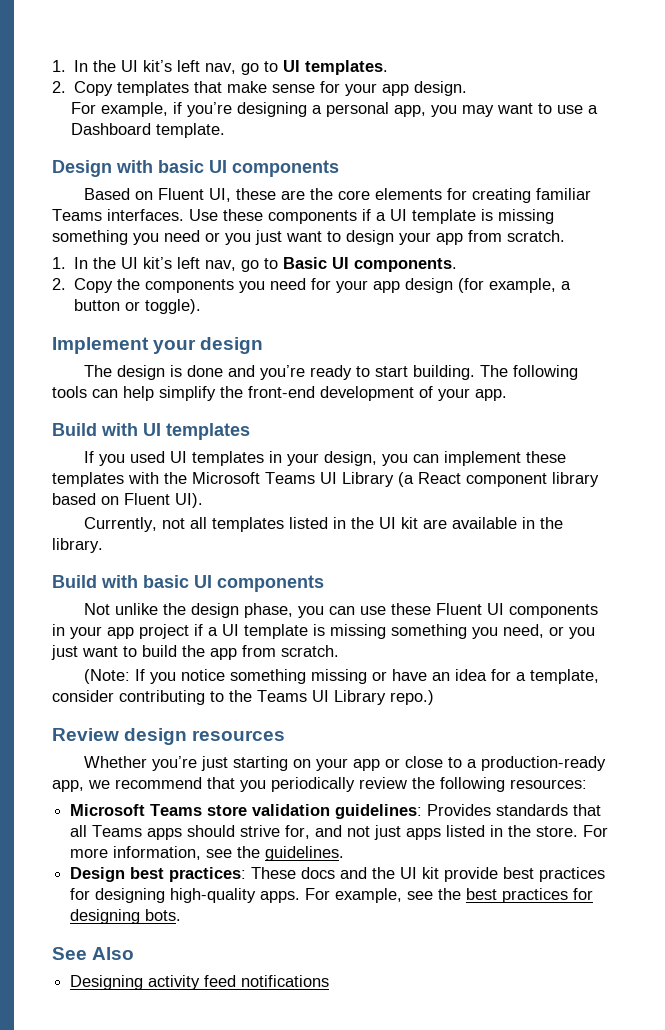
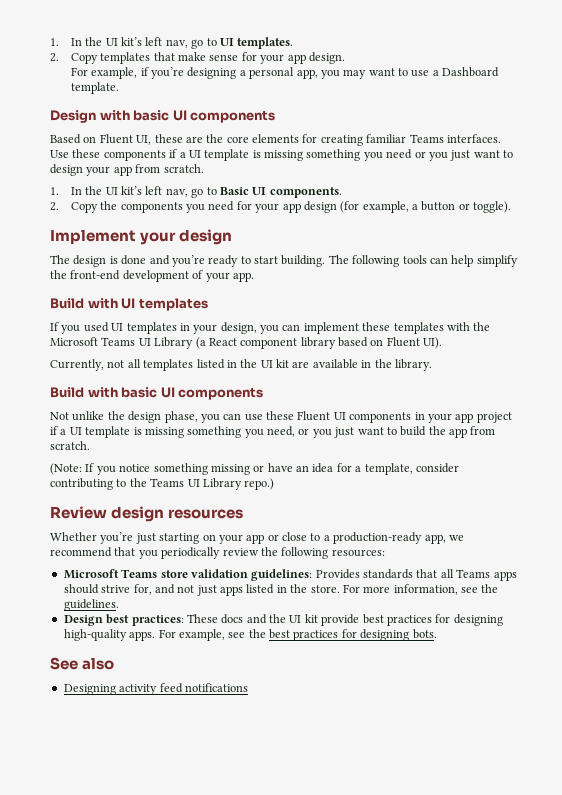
[92,947,135,960] Also -> [82,658,115,670] also

